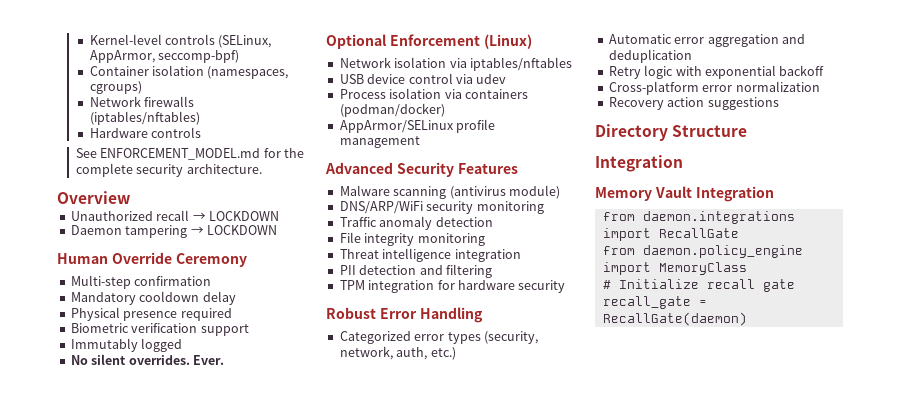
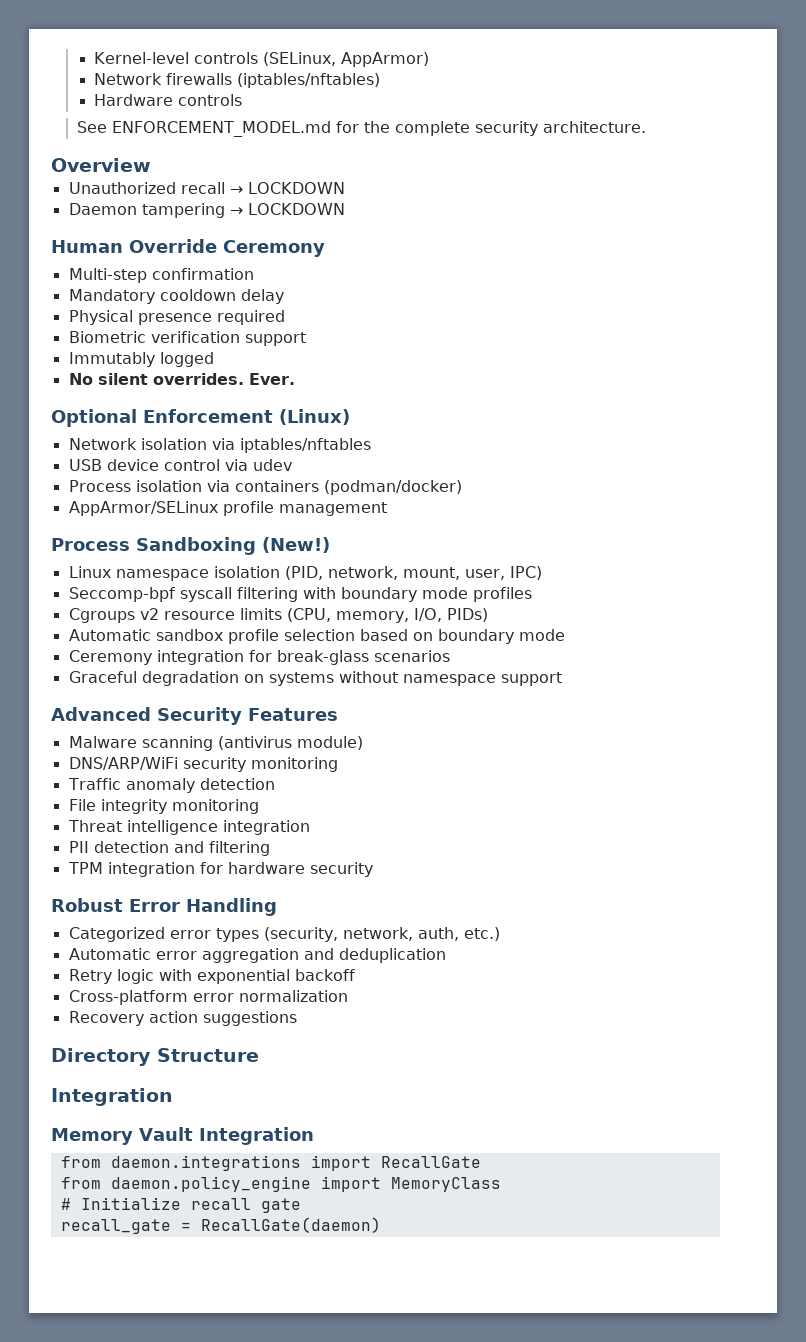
[89,50,239,63] [89,65,289,79] [89,81,142,94] AppArmor, seccomp-bpf) // Container isolation (namespaces, cgroups) -> [341,52,430,67] AppArmor)
(420, 142) none -> [51,537,330,555] [68,566,542,581] [68,587,532,602] [68,608,488,623] [68,629,565,644] [68,650,450,665] [68,671,562,686] // Process Sandboxing (New!) // Linux namespace isolation (PID, network, mount, user, IPC) // Seccomp-bpf syscall filtering with boundary mode profiles // Cgroups v2 resource limits (CPU, memory, I/O, PIDs) // Automatic sandbox profile selection based on boundary mode // Ceremony integration for break-glass scenarios // Graceful degradation on systems without namespace support

